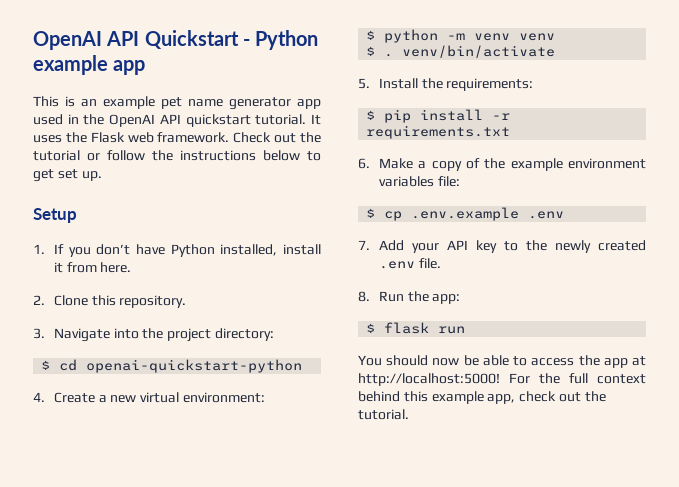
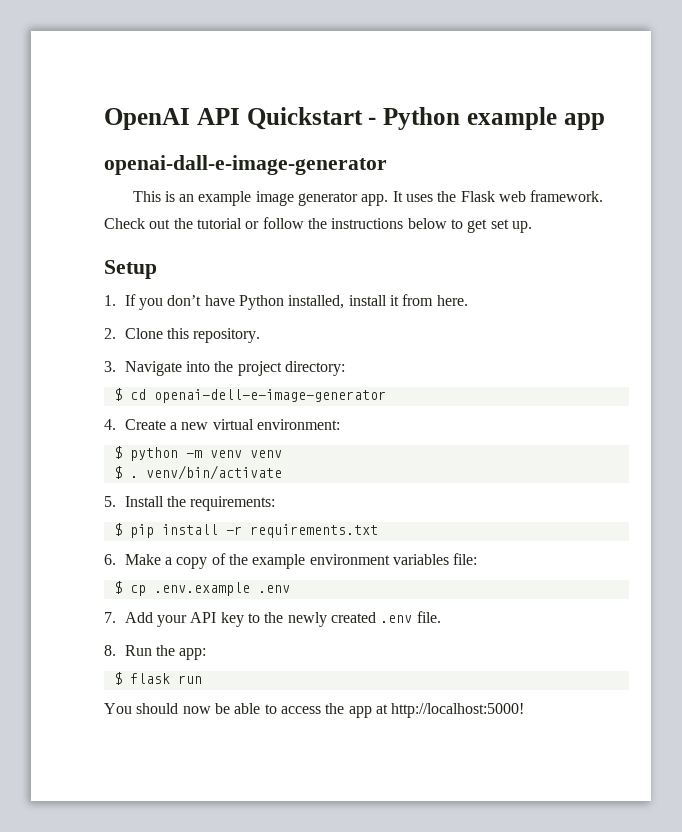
(146, 67) none -> [104,155,387,175] // openai-dall-e-image-generator
[161,97,321,110] [33,114,307,127] pet name generator app used in the OpenAI API quickstart tutorial. -> [255,191,389,206] image generator app.
[86,359,303,373] openai-quickstart-python -> [153,389,386,403] openai-dell-e-image-generator
[509,373,646,384] [358,391,606,404] [358,409,409,420] For the full context behind this example app, check out the tutorial. -> (525, 710) none

